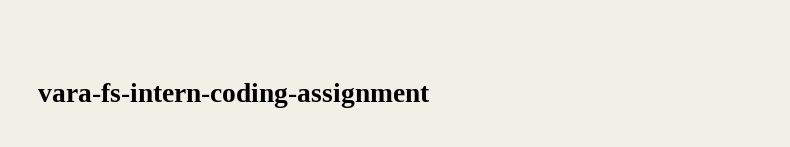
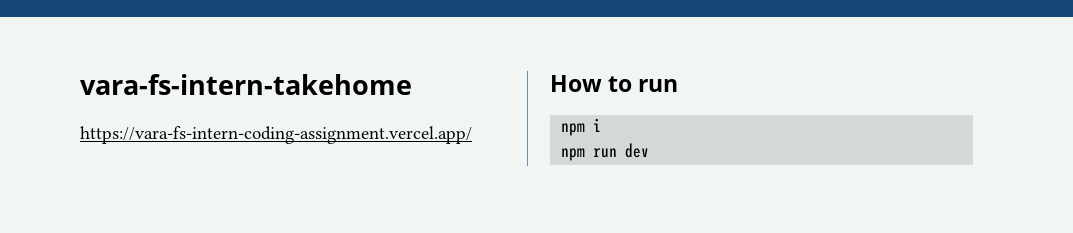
[38,83,430,108] vara-fs-intern-coding-assignment -> [80,74,412,95] [80,126,472,144] [550,75,679,92] [561,118,602,136] [561,143,650,161] vara-fs-intern-takehome // https://vara-fs-intern-coding-assignment.vercel.app/ // How to run // npm i // npm run dev

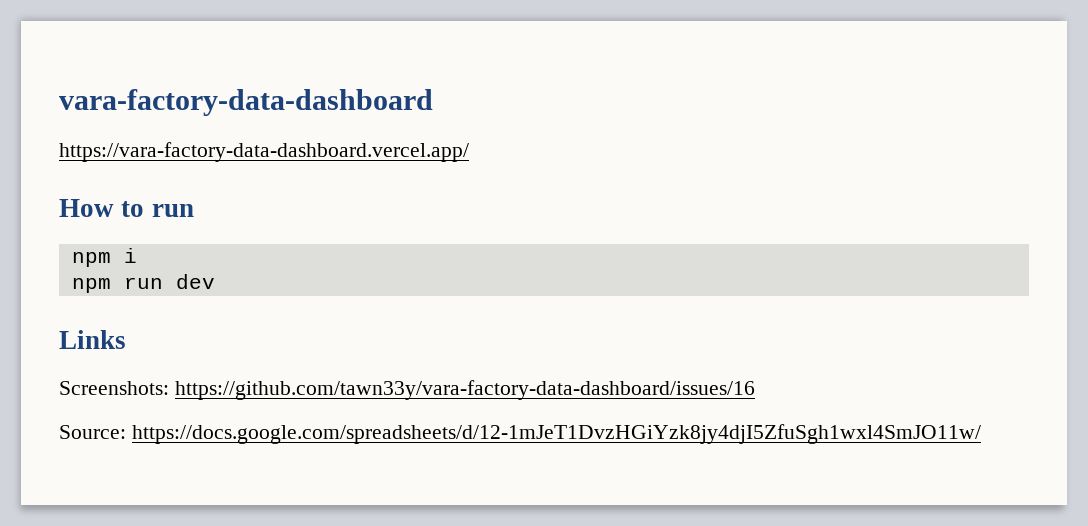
[80,74,412,95] [80,126,472,144] vara-fs-intern-takehome // https://vara-fs-intern-coding-assignment.vercel.app/ -> [59,89,433,116] [59,142,469,162] vara-factory-data-dashboard // https://vara-factory-data-dashboard.vercel.app/
(650, 150) none -> [59,330,126,349] [59,380,755,400] [59,424,981,444] // Links // Screenshots: https://github.com/tawn33y/vara-factory-data-dashboard/issues/16 // Source: https://docs.google.com/spreadsheets/d/12-1mJeT1DvzHGiYzk8jy4djI5ZfuSgh1wxl4SmJO11w/

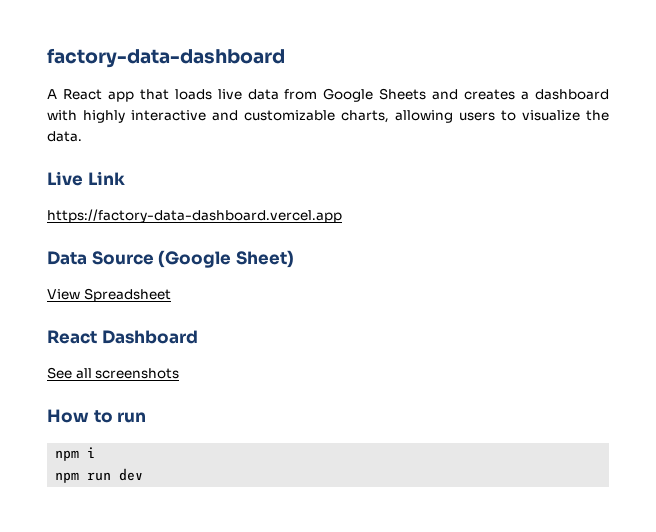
[59,89,433,116] [59,142,469,162] vara-factory-data-dashboard // https://vara-factory-data-dashboard.vercel.app/ -> [47,48,285,68] [47,88,609,102] [47,110,609,123] [47,131,82,142] [47,171,125,186] [47,209,342,223] [47,250,294,268] [47,288,171,302] [47,330,198,344] [47,367,180,379] factory-data-dashboard // A React app that loads live data from Google Sheets and creates a dashboard with highly interactive and customizable charts, allowing users to visualize the data. // Live Link // https://factory-data-dashboard.vercel.app // Data Source (Google Sheet) // View Spreadsheet // React Dashboard // See all screenshots
[59,330,126,349] [59,380,755,400] [59,424,981,444] // Links // Screenshots: https://github.com/tawn33y/vara-factory-data-dashboard/issues/16 // Source: https://docs.google.com/spreadsheets/d/12-1mJeT1DvzHGiYzk8jy4djI5ZfuSgh1wxl4SmJO11w/ -> (144, 474) none

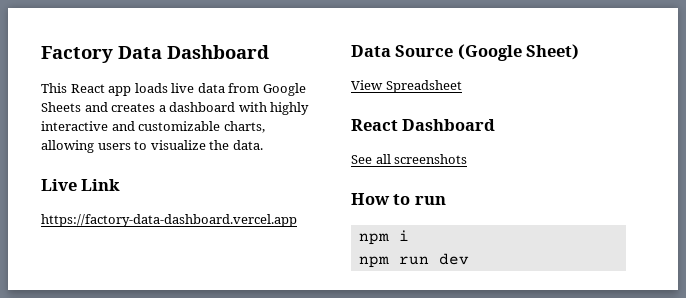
[47,48,285,68] [47,89,57,99] factory-data-dashboard // A -> [41,45,269,63] [41,83,67,93] Factory Data Dashboard // This
[139,89,169,100] that -> (132, 91) none

